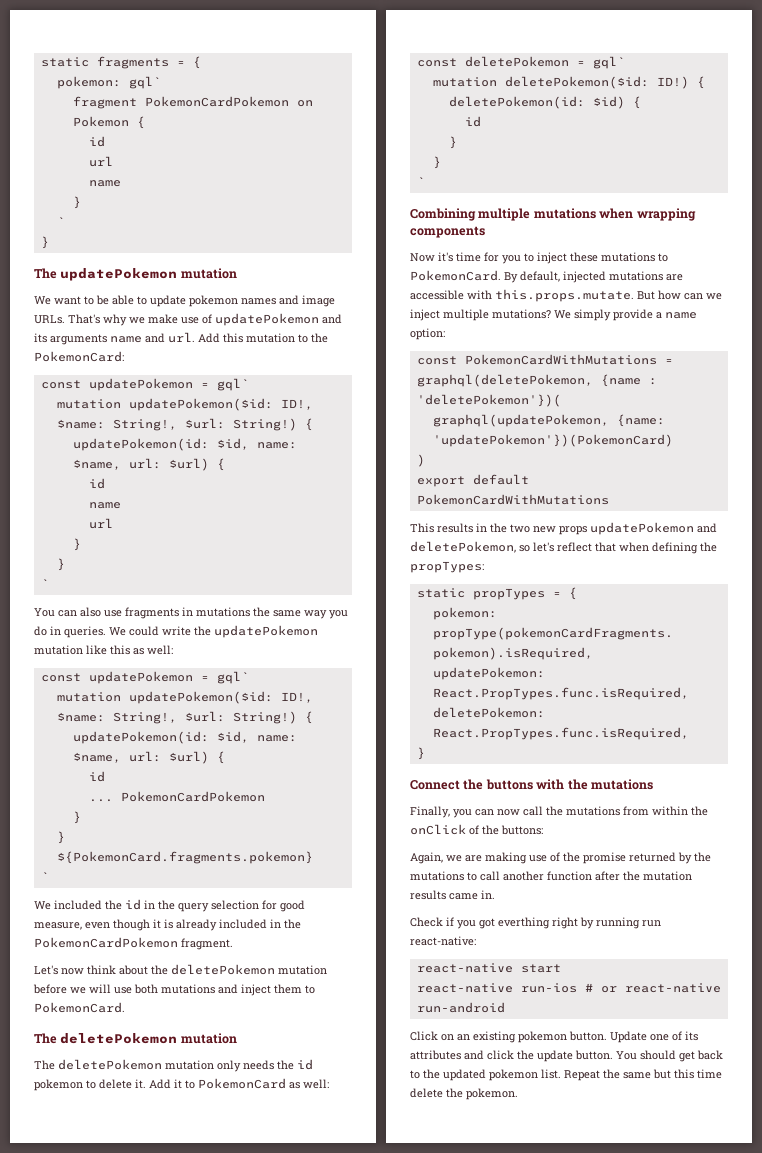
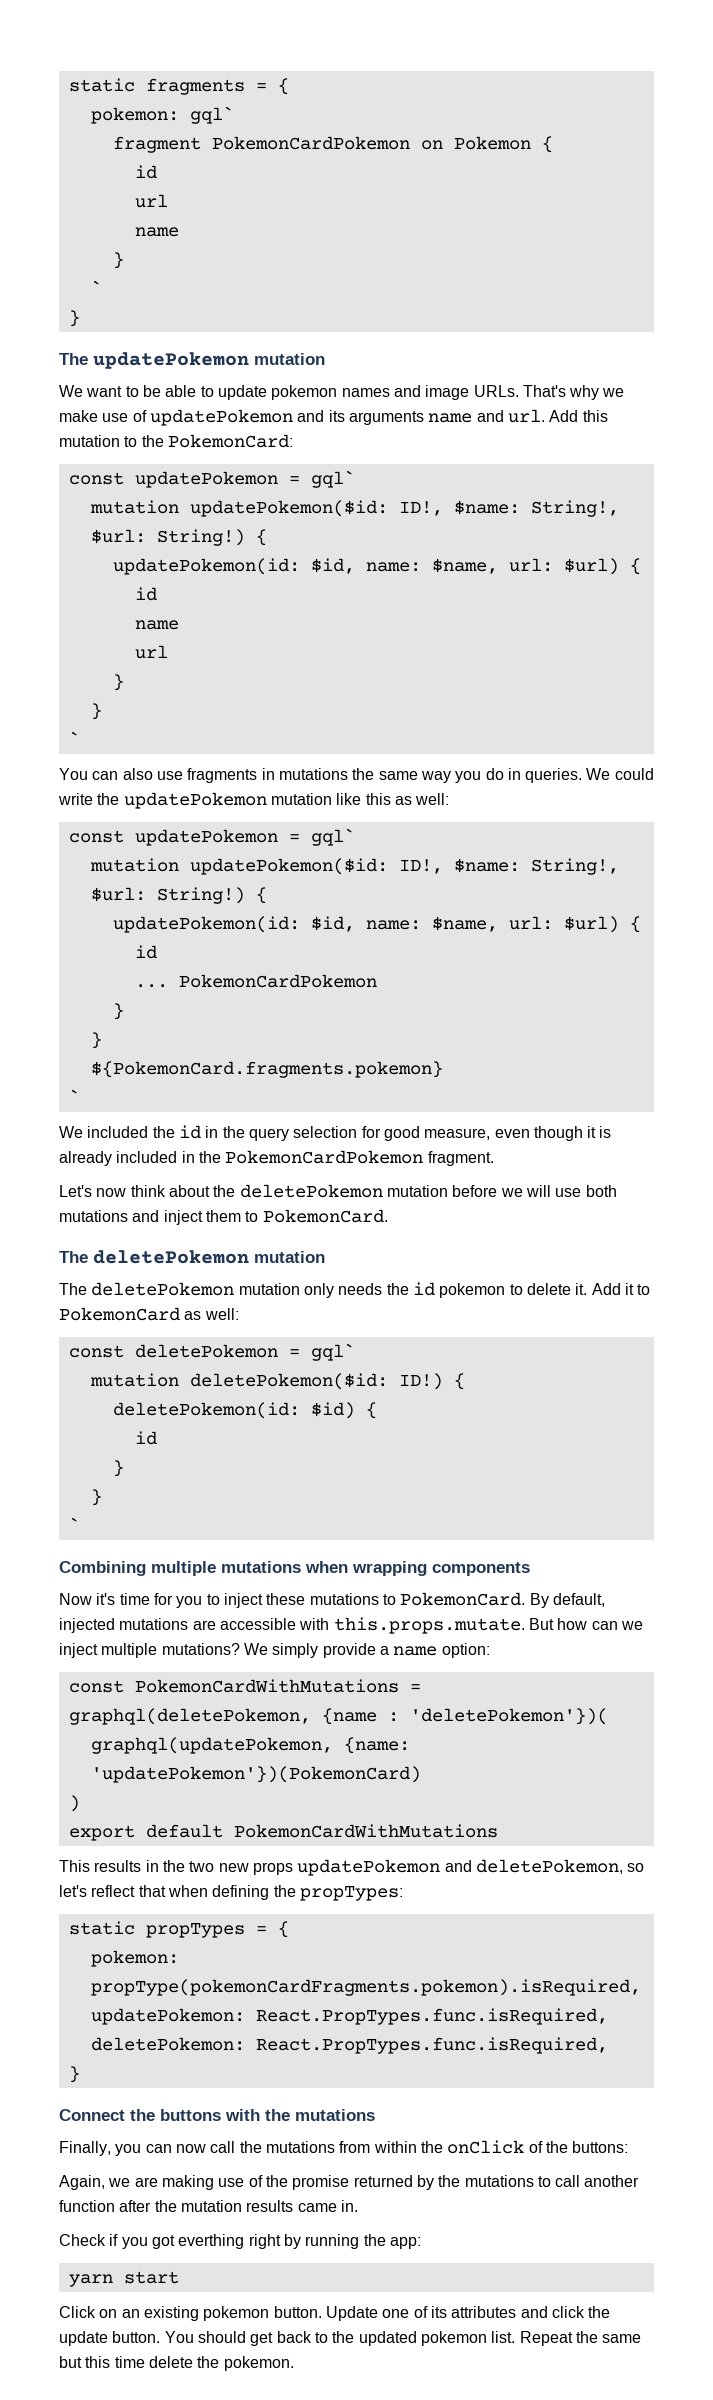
[642,920,661,927] [410,936,476,946] [416,963,561,973] [416,983,721,993] [416,1002,505,1013] run react-native: // react-native start // react-native run-ios # or react-native run-android -> [363,2234,421,2249] [68,2271,179,2287] the app: // yarn start

